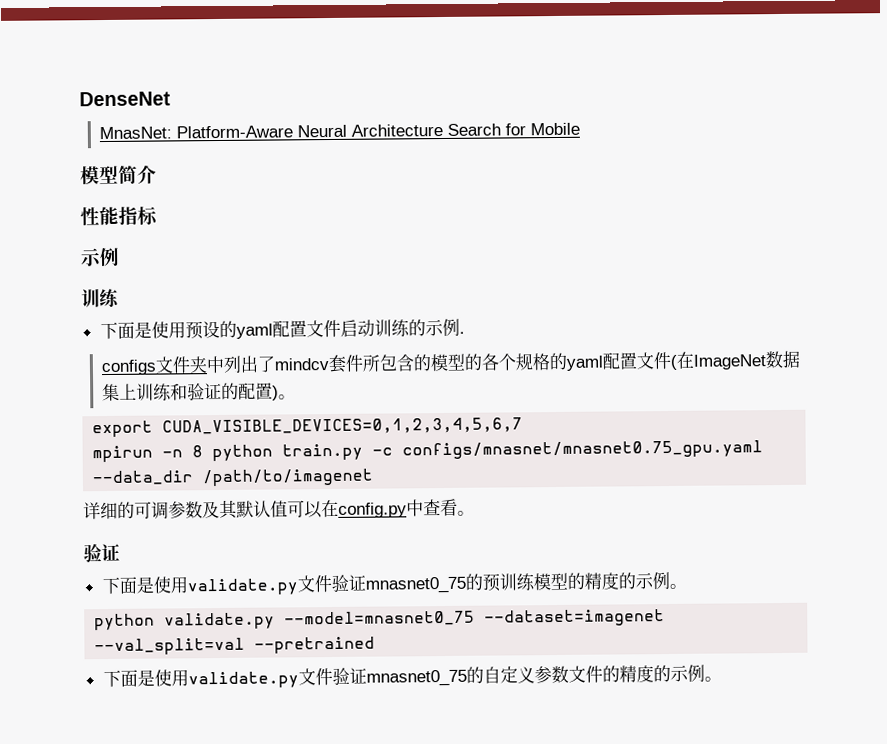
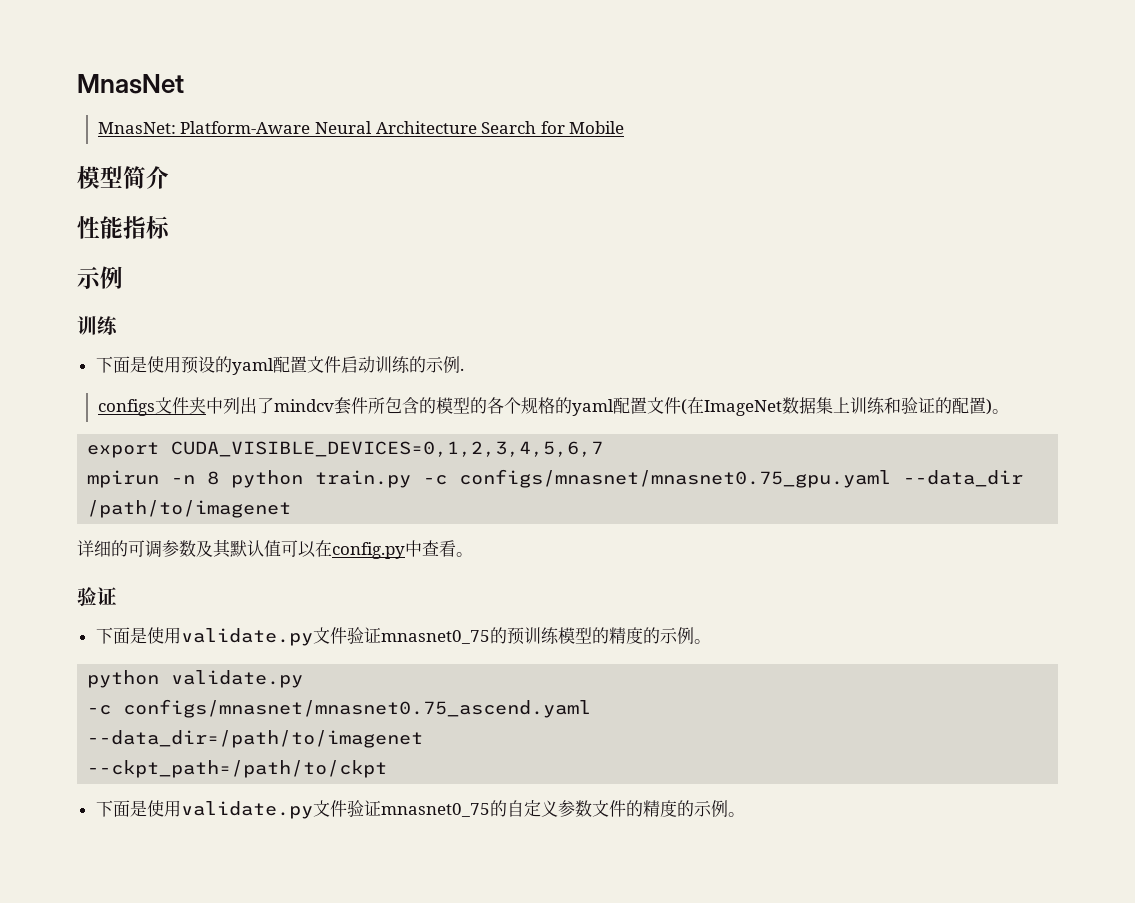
[79,91,171,107] DenseNet -> [77,74,184,94] MnasNet
[284,609,666,627] [94,636,376,656] --model=mnasnet0_75 --dataset=imagenet --val_split=val --pretrained -> [87,699,592,718] [87,730,424,748] [87,760,388,778] // -c configs/mnasnet/mnasnet0.75_ascend.yaml // --data_dir=/path/to/imagenet // --ckpt_path=/path/to/ckpt

